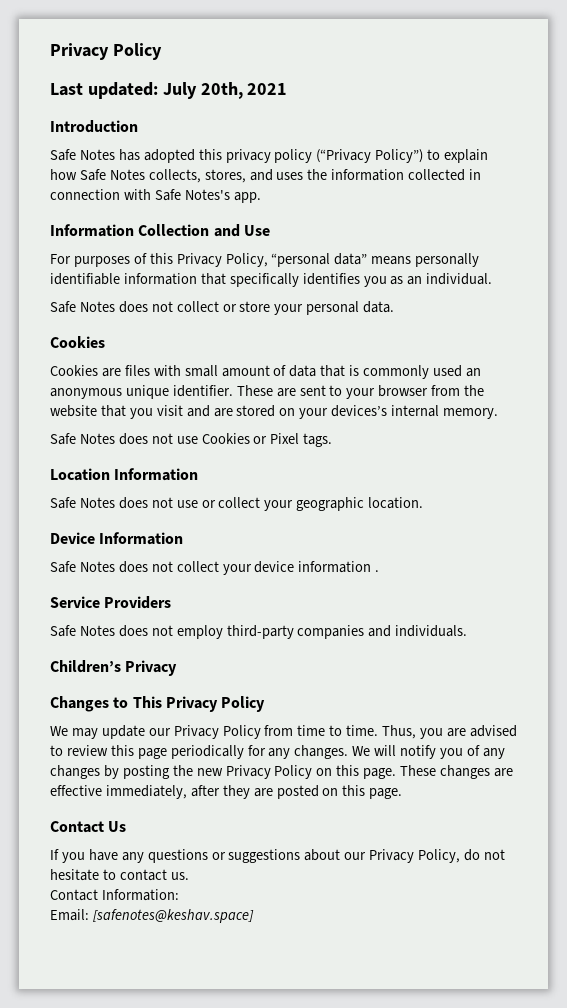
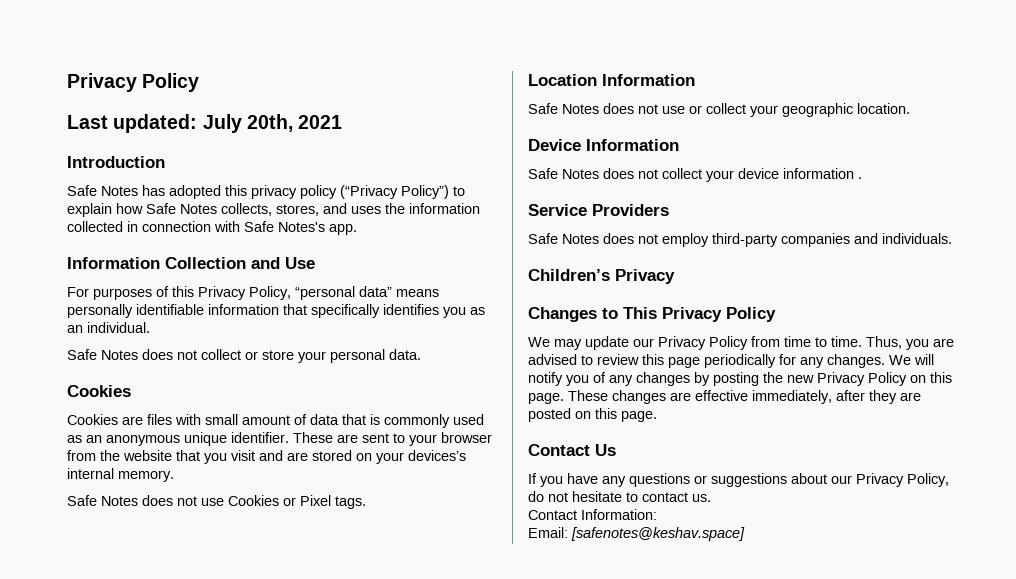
(463, 371) none -> [67,435,82,443] as

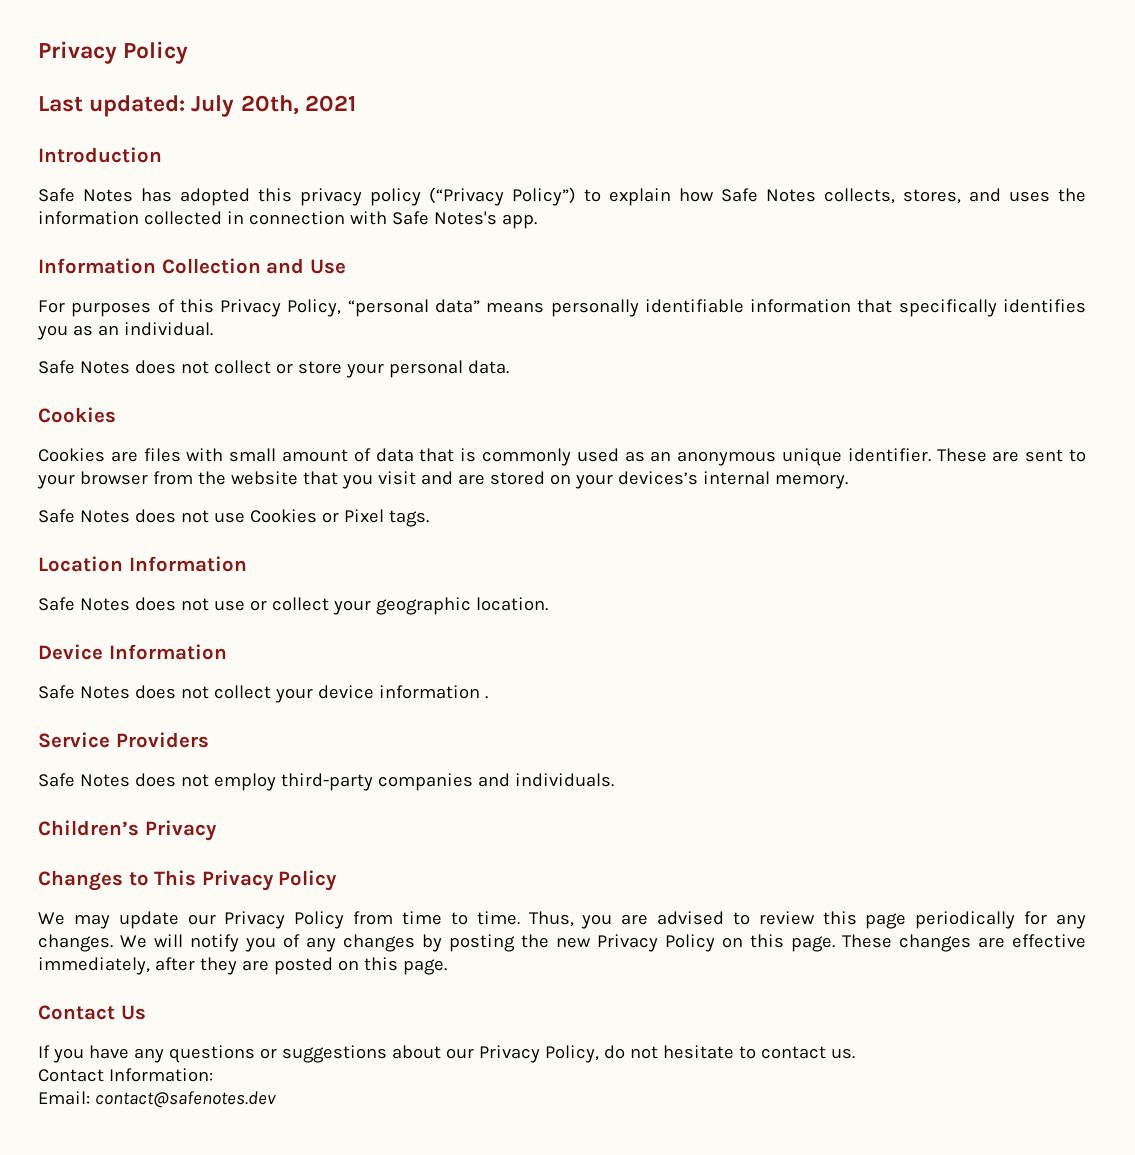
[571,527,745,541] [safenotes@keshav.space] -> [94,1091,276,1108] contact@safenotes.dev

